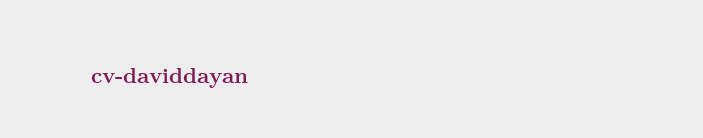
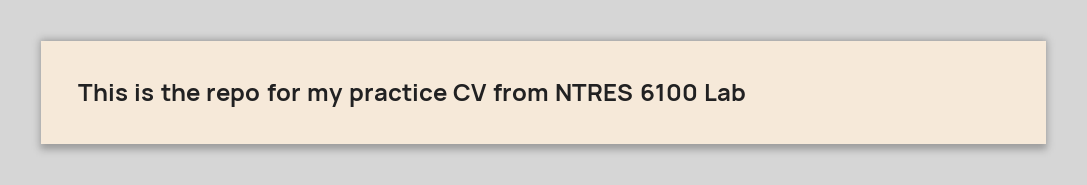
[91,68,248,88] cv-daviddayan -> [78,84,747,107] This is the repo for my practice CV from NTRES 6100 Lab

